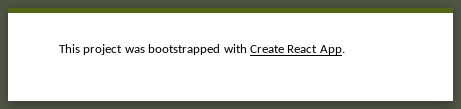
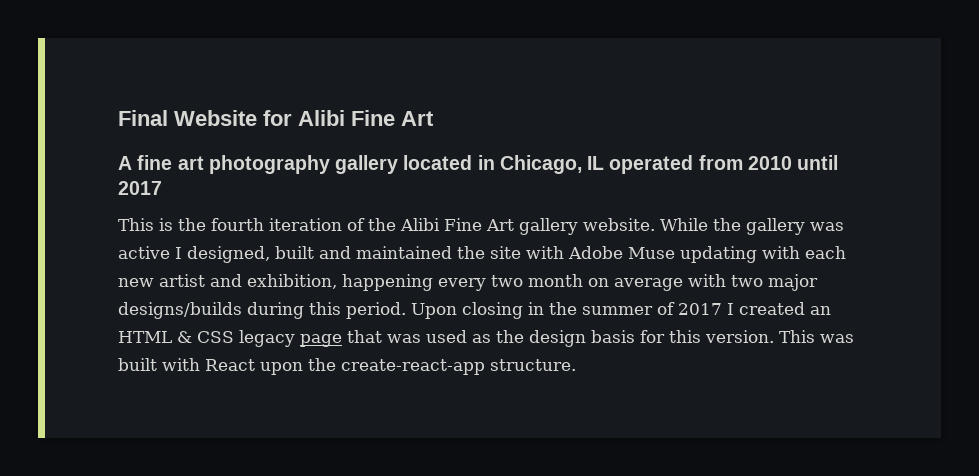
[59,44,345,55] This project was bootstrapped with Create React App. -> [118,110,434,126] [118,155,839,174] [118,181,162,195] [118,218,844,235] [118,246,846,263] [118,274,818,291] [118,302,831,319] [118,330,854,347] [118,358,576,375] Final Website for Alibi Fine Art // A fine art photography gallery located in Chicago, IL operated from 2010 until 2017 // This is the fourth iteration of the Alibi Fine Art gallery website. While the gallery was active I designed, built and maintained the site with Adobe Muse updating with each new artist and exhibition, happening every two month on average with two major designs/builds during this period. Upon closing in the summer of 2017 I created an HTML & CSS legacy page that was used as the design basis for this version. This was built with React upon the create-react-app structure.

